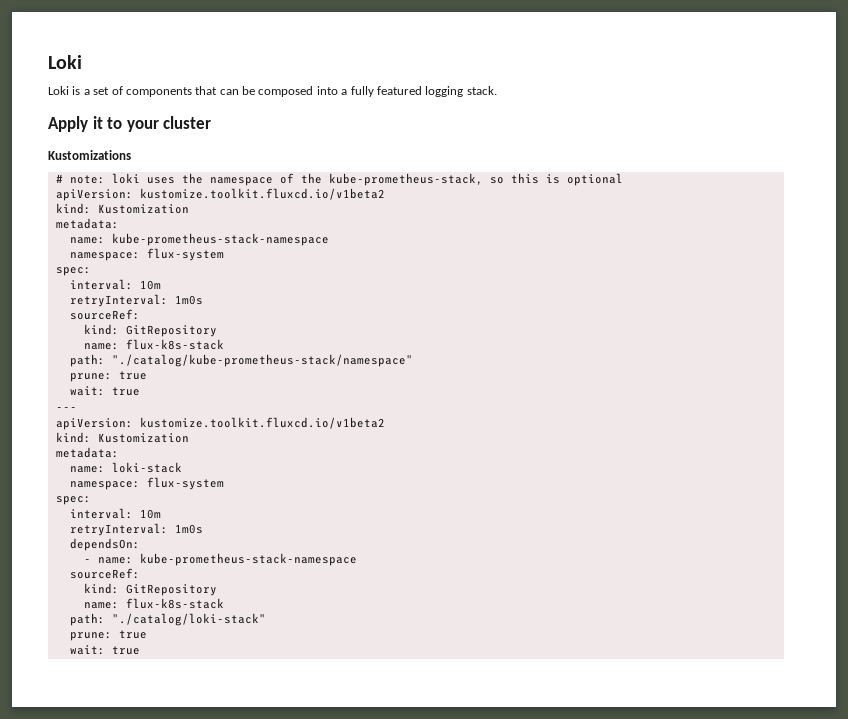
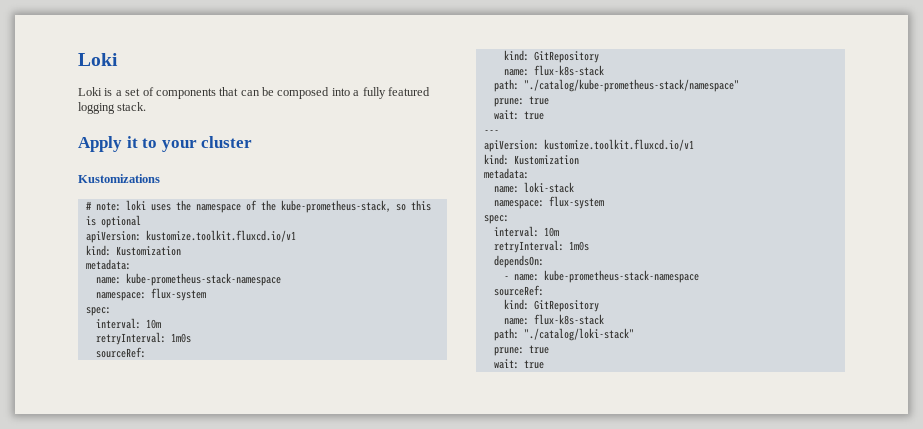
[139,188,385,200] kustomize.toolkit.fluxcd.io/v1beta2 -> [145,230,296,242] kustomize.toolkit.fluxcd.io/v1
[139,417,385,429] kustomize.toolkit.fluxcd.io/v1beta2 -> [543,139,694,151] kustomize.toolkit.fluxcd.io/v1

